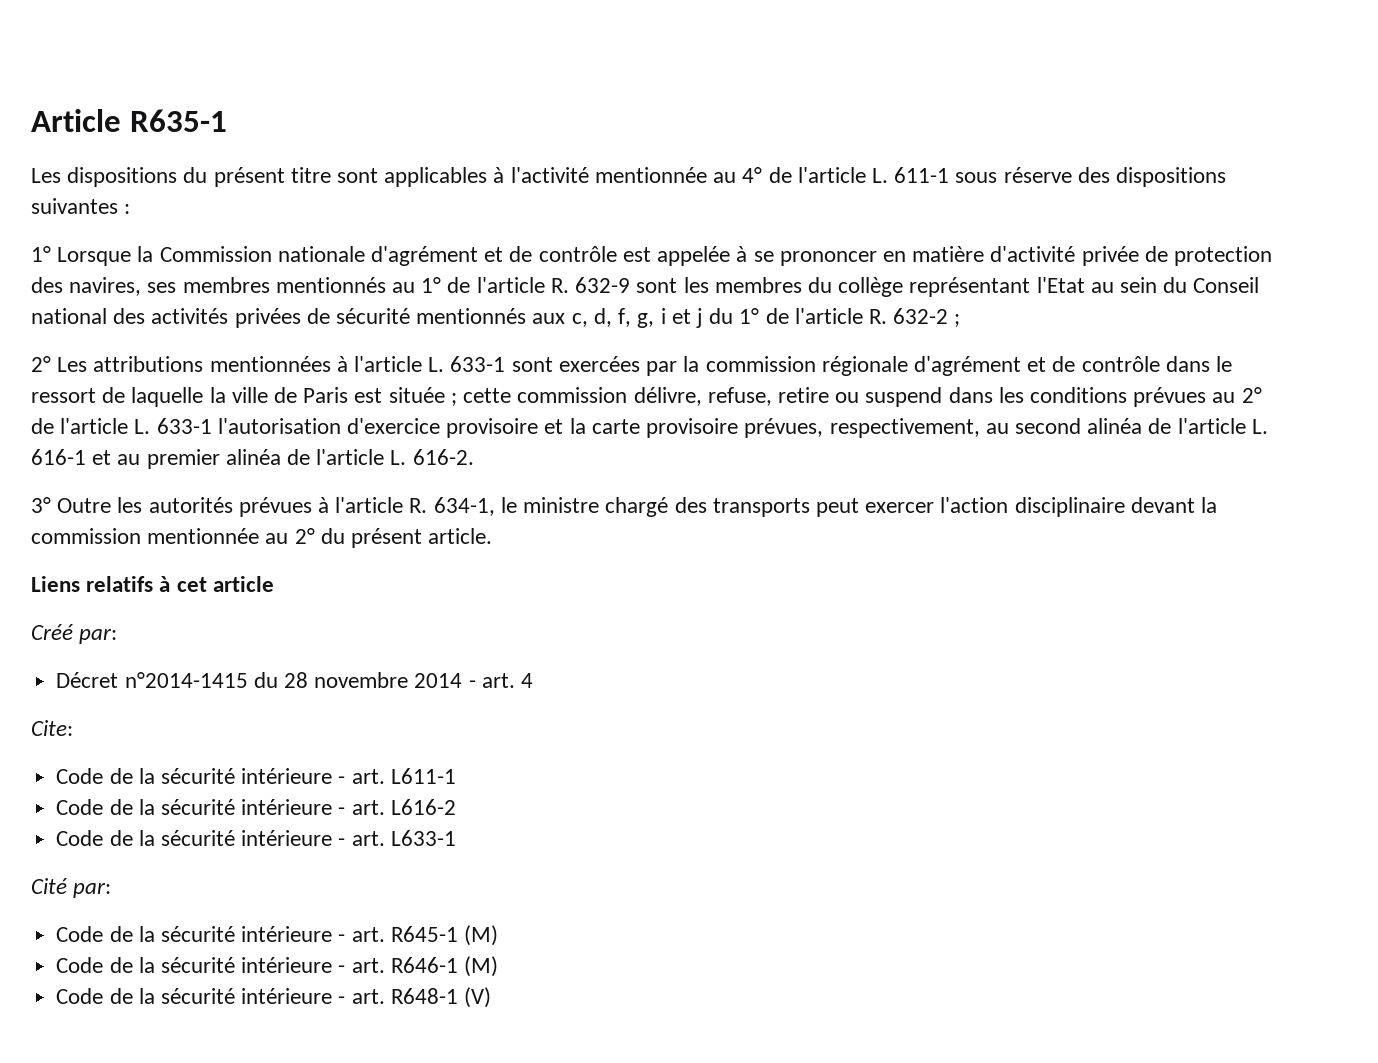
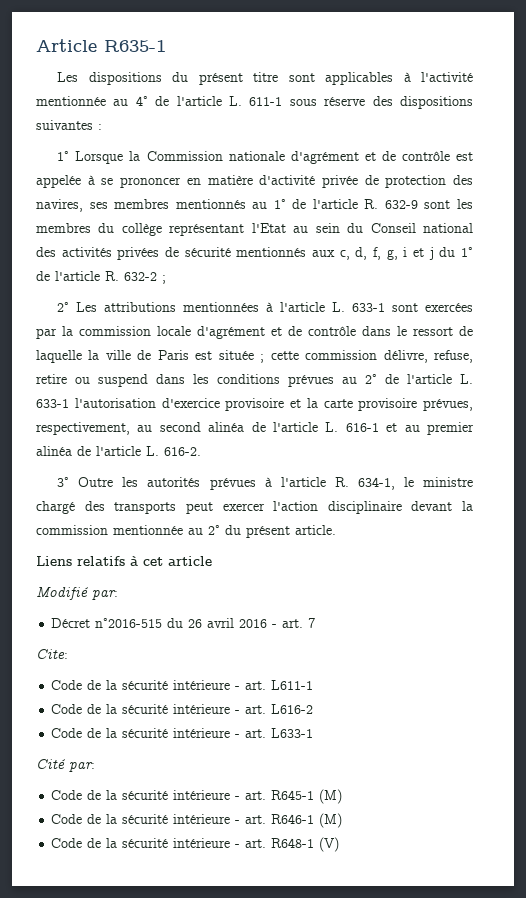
[821,356,908,376] régionale -> [157,326,191,336] locale
[31,624,73,640] Créé -> [36,586,88,600] Modifié
[124,672,533,688] n°2014-1415 du 28 novembre 2014 - art. 4 -> [95,618,316,628] n°2016-515 du 26 avril 2016 - art. 7

